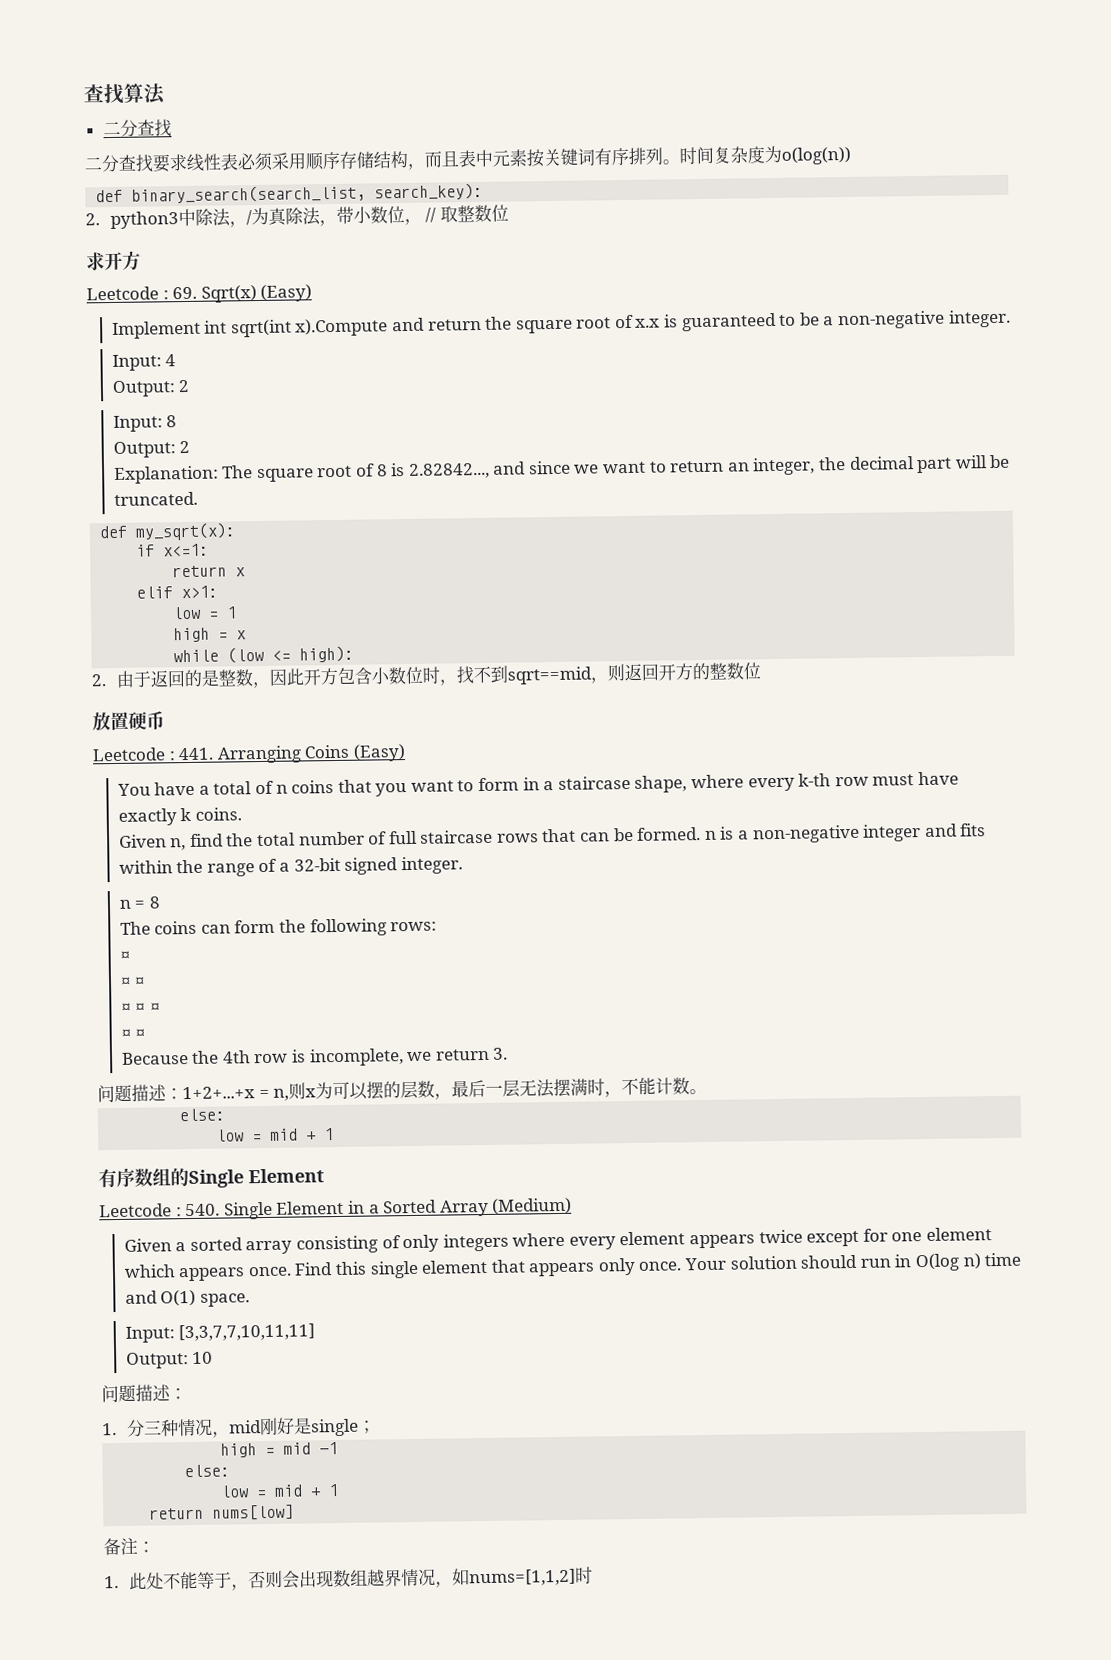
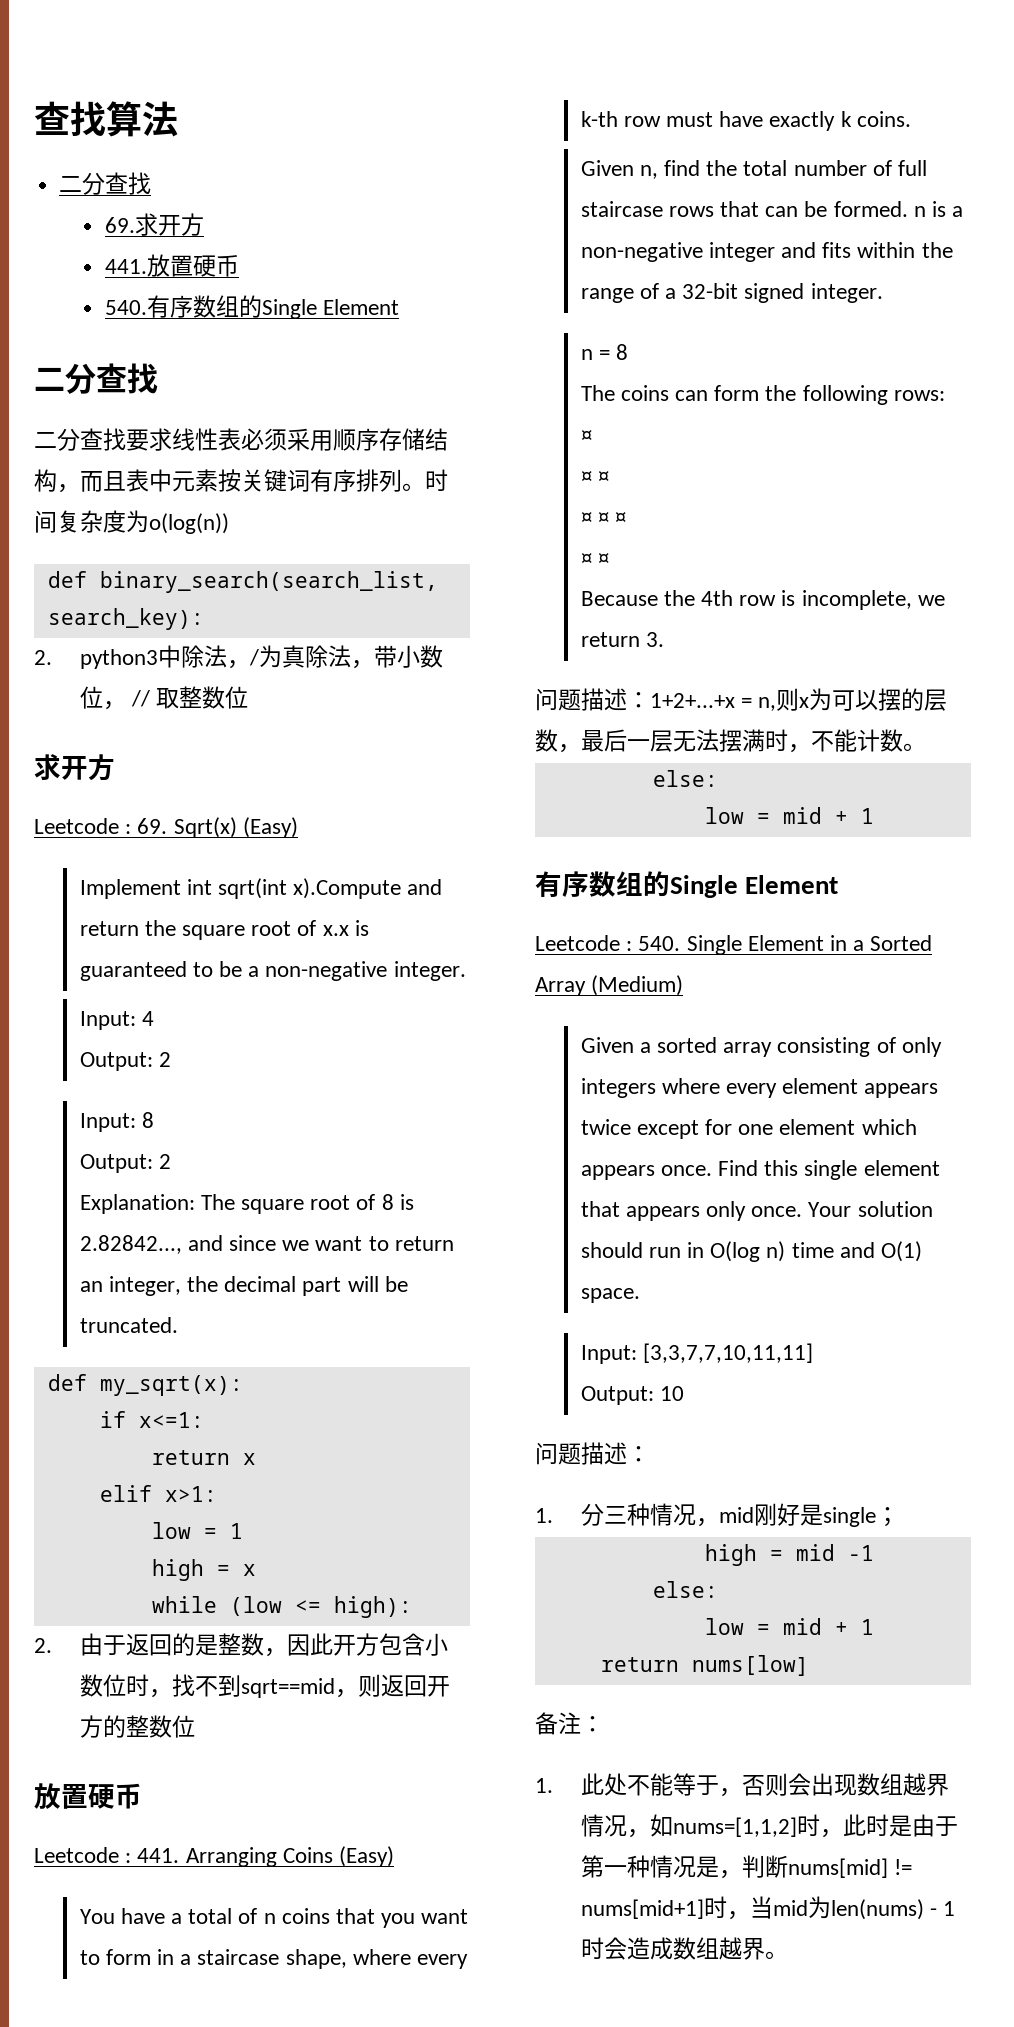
(172, 128) none -> [104,213,204,236] [104,254,239,277] [104,295,400,319] [34,363,158,394] // 69.求开方 // 441.放置硬币 // 540.有序数组的Single Element // 二分查找
(593, 1575) none -> [819,1814,958,1838] [580,1855,912,1879] [580,1896,955,1920] [580,1937,788,1960] ，此时是由于第一种情况是，判断nums[mid] != nums[mid+1]时，当mid为len(nums) - 1时会造成数组越界。

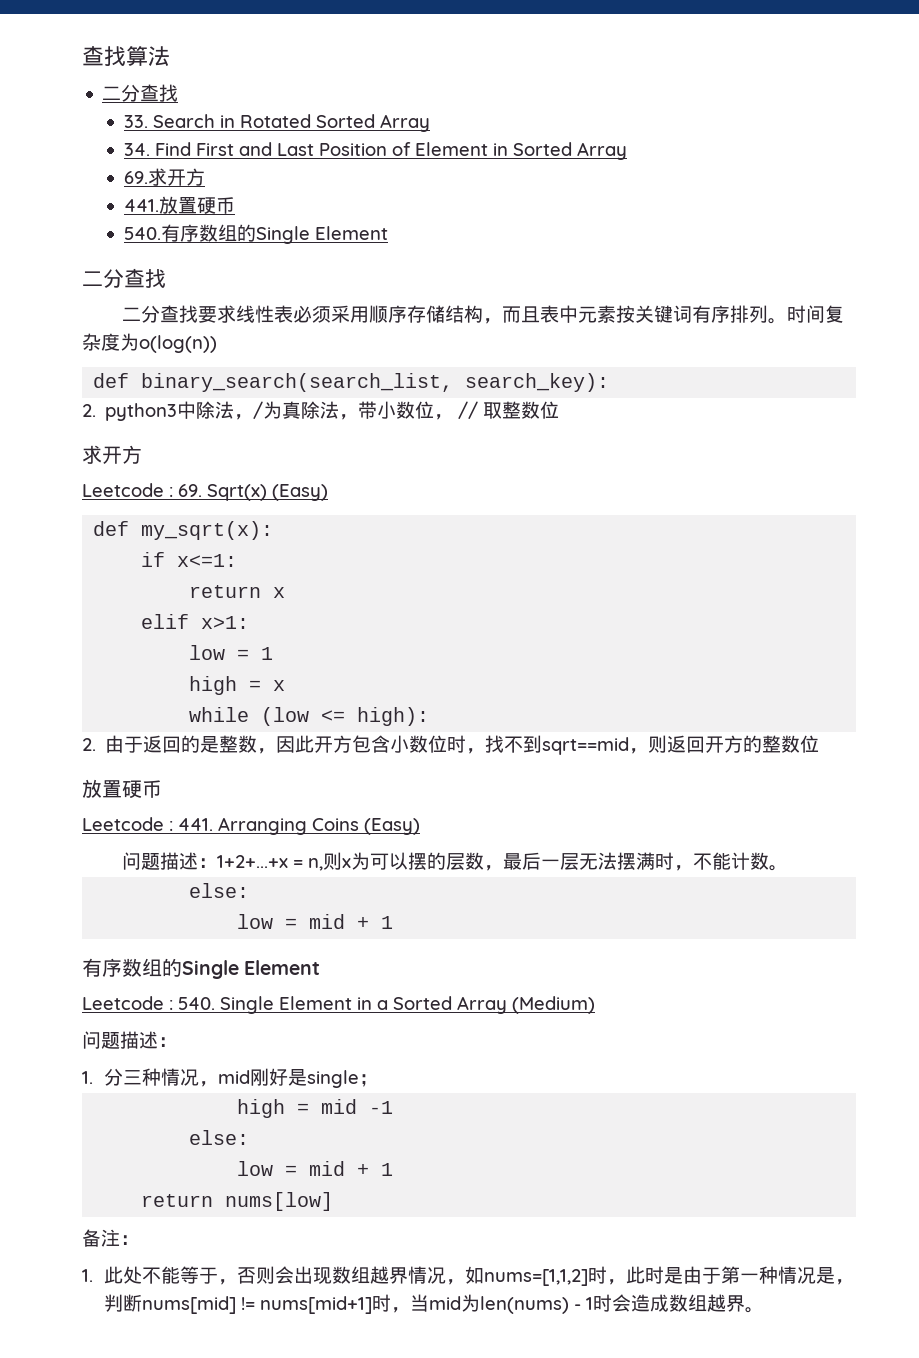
(152, 183) none -> [123,114,430,132] [123,142,627,160] // 33. Search in Rotated Sorted Array // 34. Find First and Last Position of Element in Sorted Array
[79,878,443,899] [79,920,369,940] [79,961,466,981] [79,1011,154,1030] [79,1052,171,1071] [79,1112,154,1132] [79,1154,171,1173] [79,1194,414,1214] [79,1235,454,1254] [79,1276,408,1296] [79,1317,178,1333] // Implement int sqrt(int x).Compute and return the square root of x.x is guaranteed to be a non-negative integer. // Input: 4 // Output: 2 // Input: 8 // Output: 2 // Explanation: The square root of 8 is 2.82842..., and since we want to return an integer, the decimal part will be truncated. -> (328, 492) none
[79,1908,469,1928] [79,1949,468,1969] [580,111,911,131] [580,160,927,179] [580,201,964,217] [580,242,953,262] [580,283,883,303] [580,344,628,360] [580,385,945,405] [580,430,592,442] [580,471,609,483] [580,512,626,524] [580,553,609,565] [580,590,945,610] [580,632,664,647] // You have a total of n coins that you want to form in a staircase shape, where every k-th row must have exactly k coins. // Given n, find the total number of full staircase rows that can be formed. n is a non-negative integer and fits within the range of a 32-bit signed integer. // n = 8 // The coins can form the following rows: // ¤ // ¤ ¤ // ¤ ¤ ¤ // ¤ ¤ // Because the 4th row is incomplete, we return 3. -> (420, 826) none
[580,1037,942,1057] [580,1078,939,1098] [580,1119,917,1139] [580,1160,940,1180] [580,1201,933,1221] [580,1241,922,1262] [580,1288,640,1303] [580,1343,813,1364] [580,1386,684,1405] // Given a sorted array consisting of only integers where every element appears twice except for one element which appears once. Find this single element that appears only once. Your solution should run in O(log n) time and O(1) space. // Input: [3,3,7,7,10,11,11] // Output: 10 -> (595, 1005) none

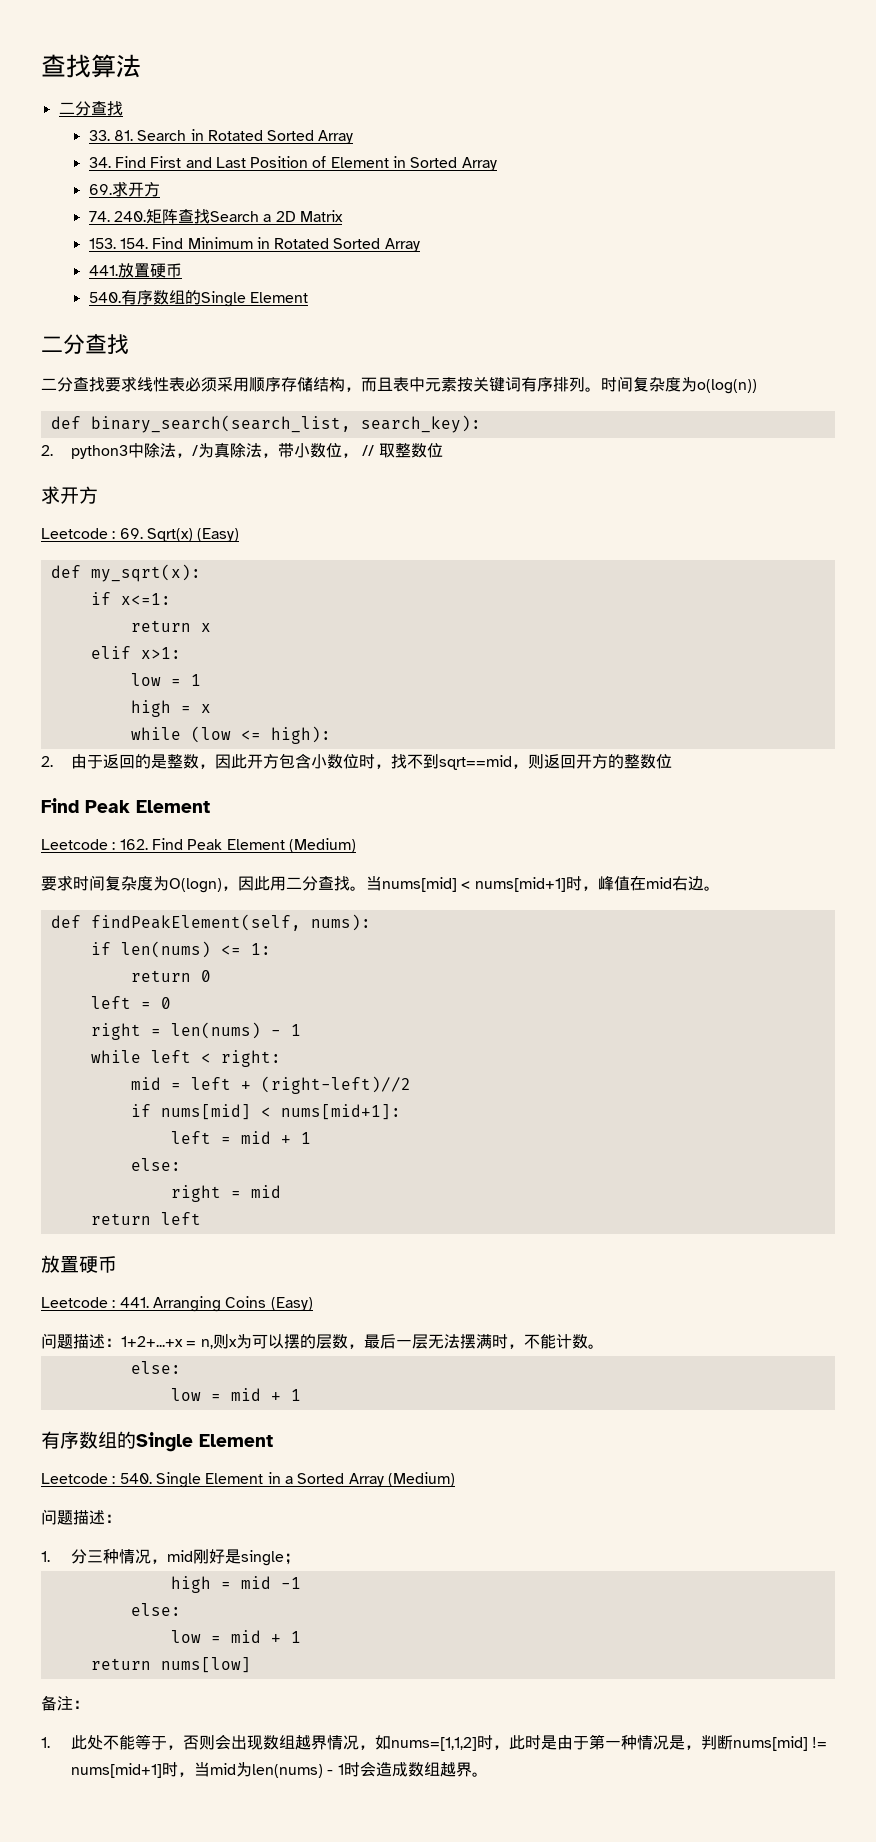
(148, 121) none -> [113,130,133,141] 81.
(205, 177) none -> [88,209,343,224] [88,237,420,252] // 74. 240.矩阵查找Search a 2D Matrix // 153. 154. Find Minimum in Rotated Sorted Array
(820, 744) none -> [41,798,210,813] [41,838,356,853] [41,875,720,893] [50,914,371,931] [90,941,271,958] [130,970,211,982] [90,996,171,1009] [90,1022,301,1040] [90,1050,281,1067] [130,1076,411,1094] [130,1104,401,1120] [170,1131,311,1144] [130,1158,181,1171] [170,1185,281,1202] [90,1212,201,1225] // Find Peak Element // Leetcode : 162. Find Peak Element (Medium) // 要求时间复杂度为O(logn)，因此用二分查找。当nums[mid] < nums[mid+1]时，峰值在mid右边。 // def findPeakElement(self, nums): // if len(nums) <= 1: // return 0 // left = 0 // right = len(nums) - 1 // while left < right: // mid = left + (right-left)//2 // if nums[mid] < nums[mid+1]: // left = mid + 1 // else: // right = mid // return left

